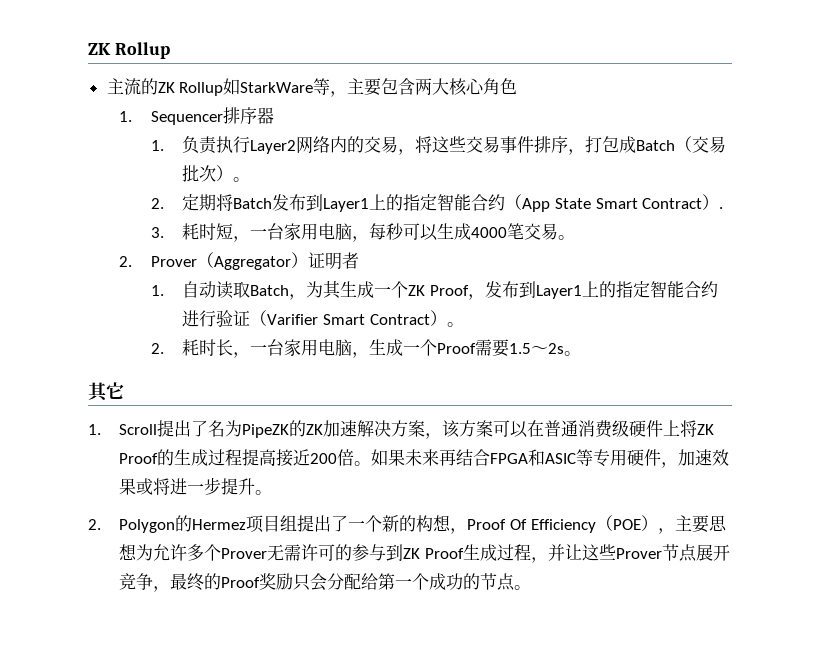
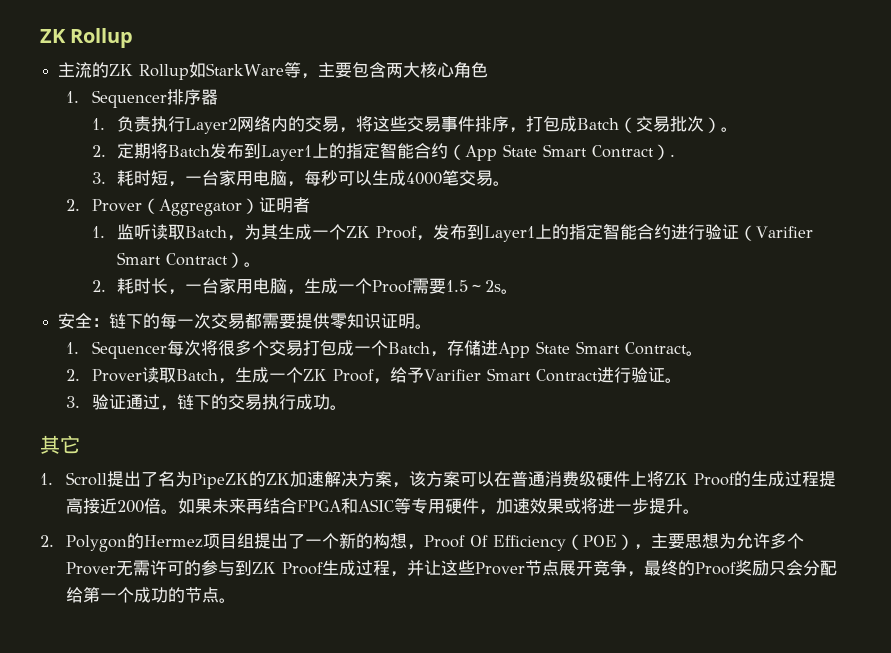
[182,281,217,298] 自动 -> [117,224,152,240] 监听
(582, 353) none -> [58,313,433,329] [65,340,703,359] [65,367,682,384] [65,394,347,411] // 安全：链下的每一次交易都需要提供零知识证明。 // 1. Sequencer每次将很多个交易打包成一个Batch，存储进App State Smart Contract。 // 2. Prover读取Batch，生成一个ZK Proof，给予Varifier Smart Contract进行验证。 // 3.验证通过，链下的交易执行成功。

